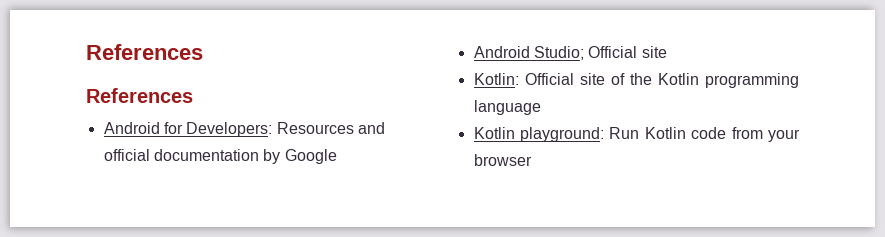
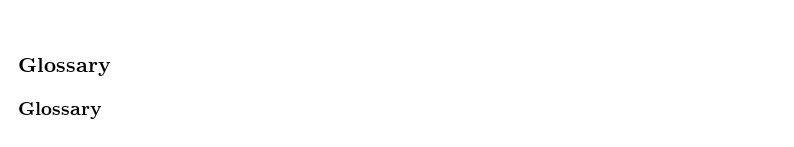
[86,44,203,60] [86,88,193,103] [103,122,385,137] [103,149,337,164] [473,46,667,60] [473,73,799,88] [473,100,541,115] [473,127,800,142] [473,154,532,166] References // References // Android for Developers: Resources and official documentation by Google // Android Studio; Official site // Kotlin: Official site of the Kotlin programming language // Kotlin playground: Run Kotlin code from your browser -> [18,58,111,76] [18,102,102,119] Glossary // Glossary

